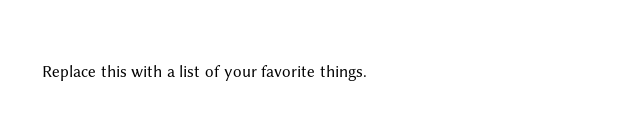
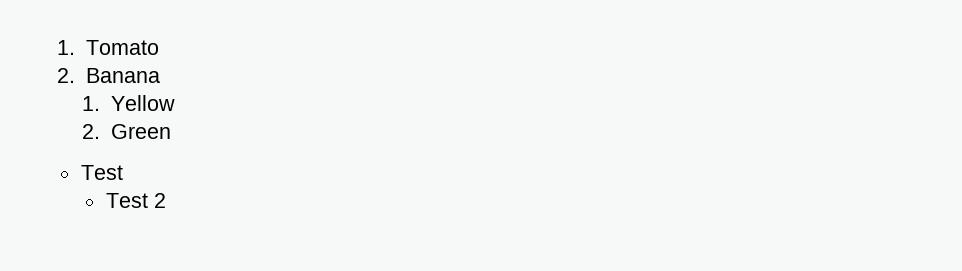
[42,65,367,81] Replace this with a list of your favorite things. -> [57,40,159,55] [57,68,160,83] [81,95,175,111] [81,124,171,139] [80,165,123,180] [105,193,166,208] 1. Tomato // 2. Banana // 1. Yellow // 2. Green // Test // Test 2

